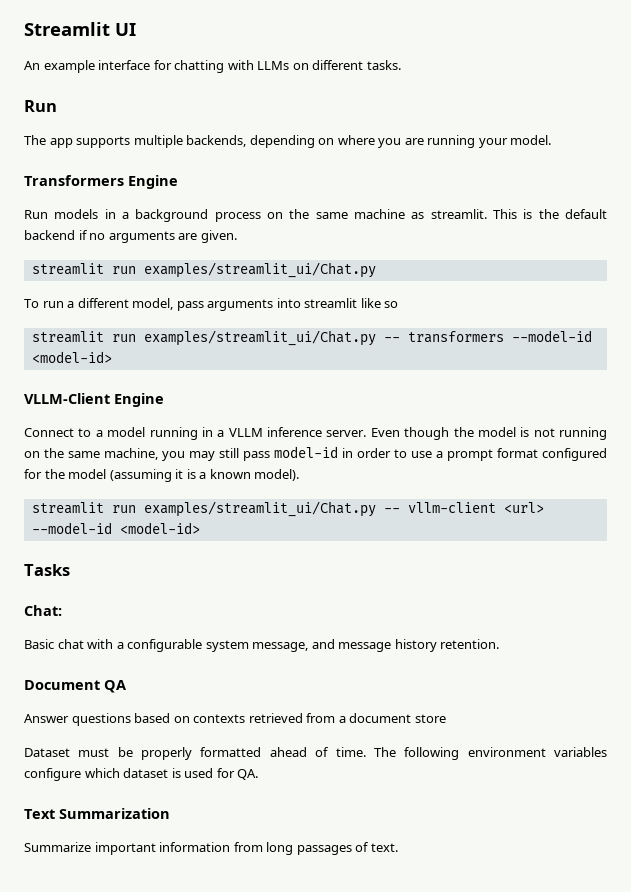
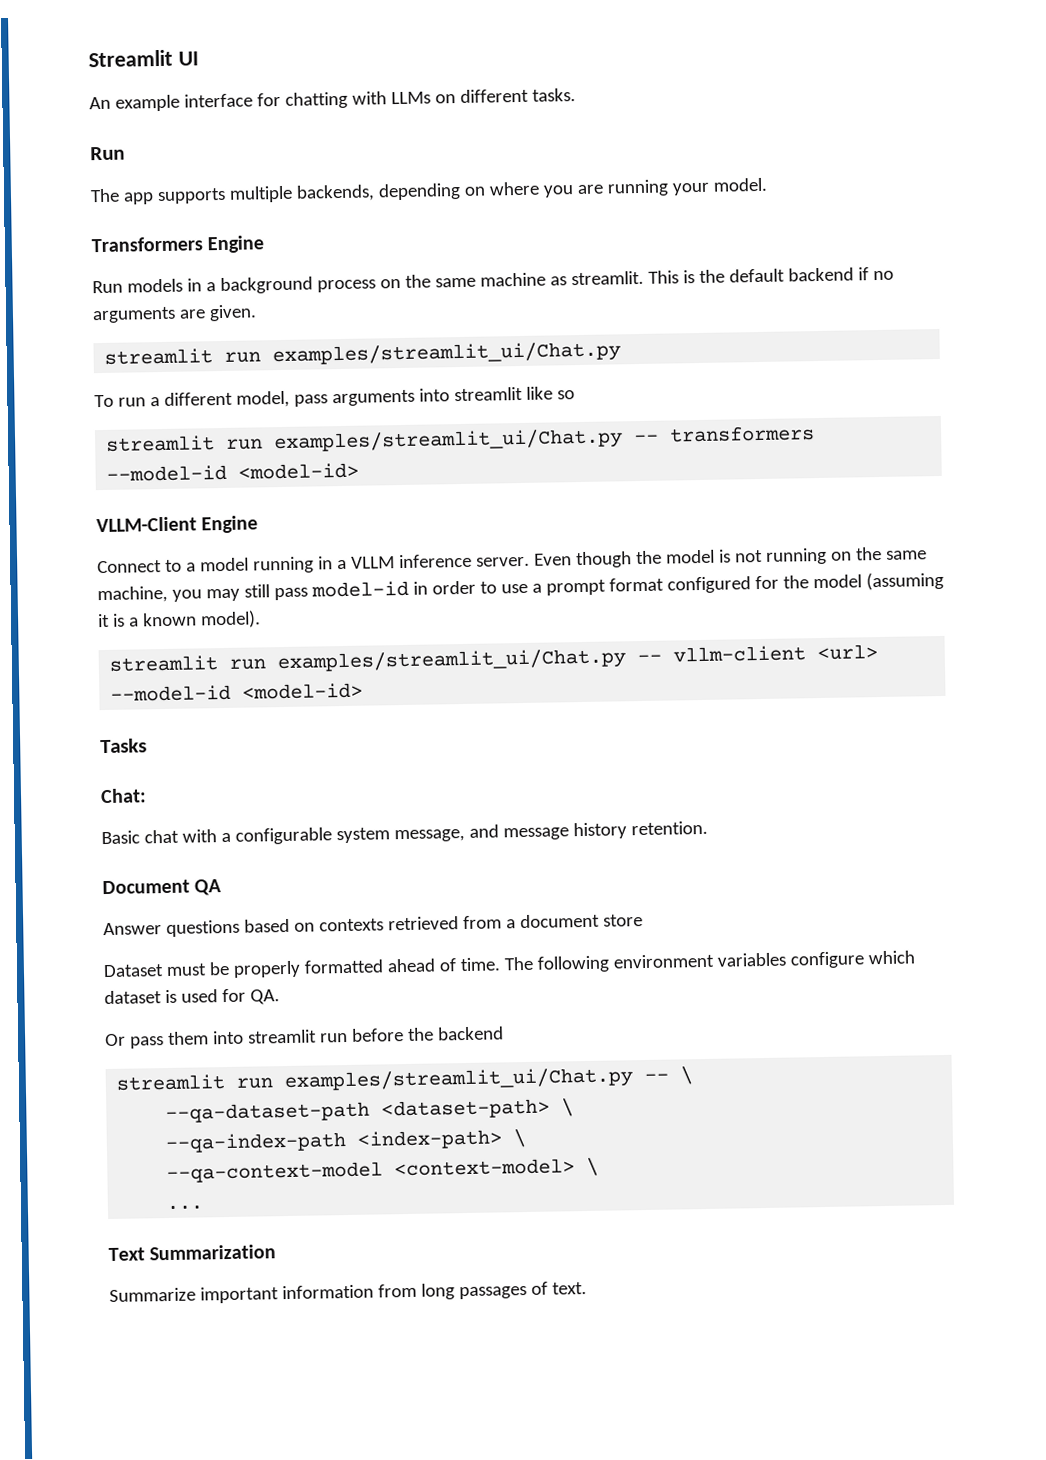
(259, 774) none -> [105,1026,504,1049] [116,1066,694,1093] [165,1098,575,1124] [165,1128,527,1154] [166,1157,600,1184] [166,1205,204,1211] // Or pass them into streamlit run before the backend // streamlit run examples/streamlit_ui/Chat.py -- \ // --qa-dataset-path <dataset-path> \ // --qa-index-path <index-path> \ // --qa-context-model <context-model> \ // ...

